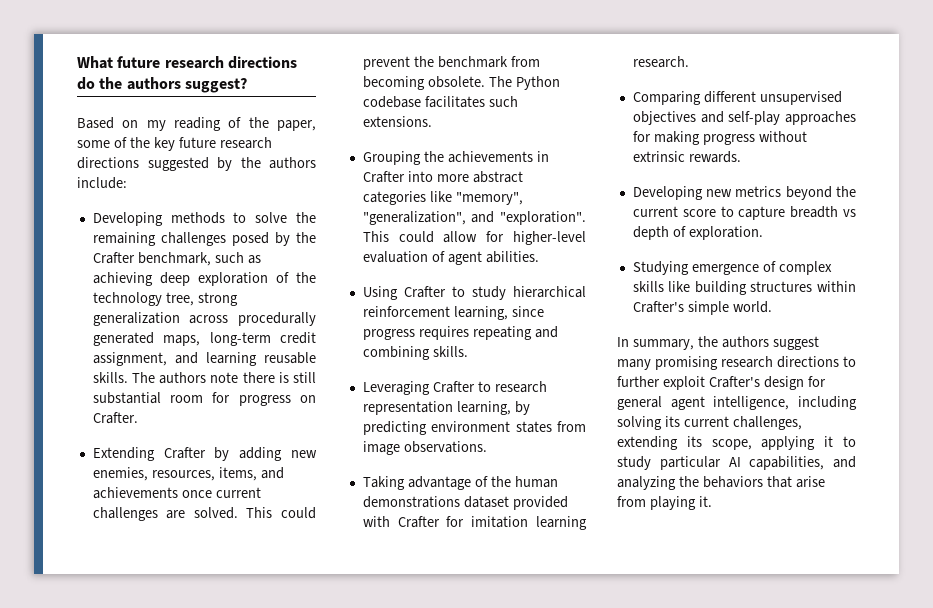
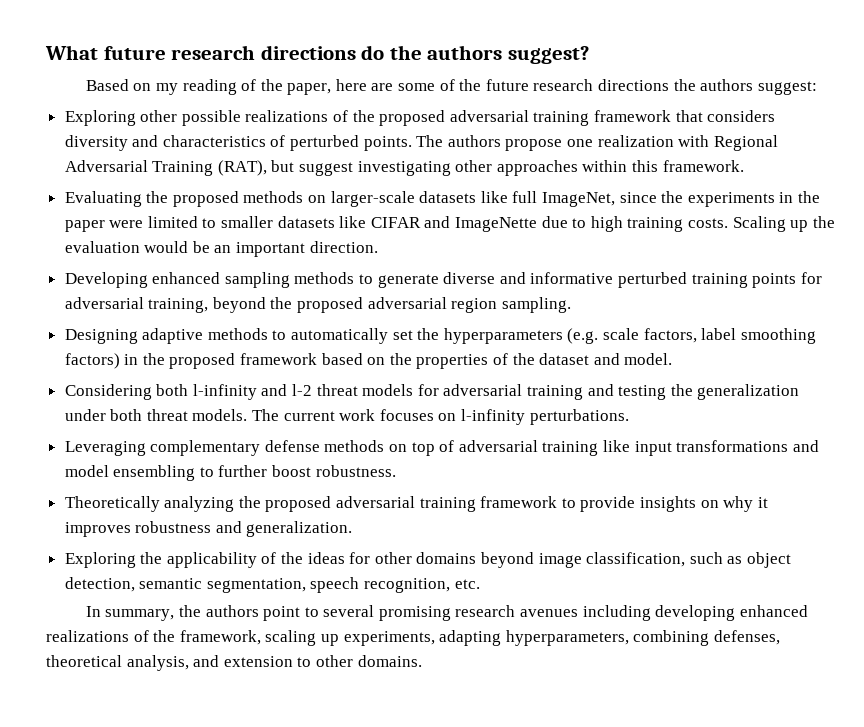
(316, 125) none -> [335,79,394,91] here are
[153,137,272,151] [77,157,316,171] [77,177,127,189] [92,212,316,226] [92,232,317,246] [92,252,261,266] [92,272,316,286] [92,292,238,306] [92,312,316,326] [92,332,316,346] [92,352,316,366] [92,372,317,384] [92,392,316,406] [92,412,138,424] [92,447,317,461] [92,467,284,481] [92,487,261,499] [92,507,316,521] [362,56,540,70] [362,76,560,90] [362,96,518,108] [362,116,432,127] [362,151,549,165] [362,171,523,183] [362,191,523,205] [362,211,586,225] [362,231,586,245] [362,251,539,265] [362,286,586,300] [362,306,544,320] [362,326,558,340] [362,346,468,360] [362,381,547,395] [362,401,530,415] [362,421,586,435] [362,441,487,455] [362,476,558,490] [362,496,568,510] [362,516,587,530] [632,56,689,68] [632,91,842,105] [632,111,856,125] [632,131,807,145] [632,151,741,163] [632,186,856,200] [632,206,856,220] [632,226,763,240] [632,261,832,275] [632,281,856,295] [632,301,772,315] [617,336,819,350] [617,356,856,370] [617,376,826,390] [617,396,857,410] [617,416,802,430] [617,436,856,450] [617,456,856,470] [617,476,825,490] [617,496,712,510] key future research directions suggested by the authors include: // Developing methods to solve the remaining challenges posed by the Crafter benchmark, such as achieving deep exploration of the technology tree, strong generalization across procedurally generated maps, long-term credit assignment, and learning reusable skills. The authors note there is still substantial room for progress on Crafter. // Extending Crafter by adding new enemies, resources, items, and achievements once current challenges are solved. This could prevent the benchmark from becoming obsolete. The Python codebase facilitates such extensions. // Grouping the achievements in Crafter into more abstract categories like "memory", "generalization", and "exploration". This could allow for higher-level evaluation of agent abilities. // Using Crafter to study hierarchical reinforcement learning, since progress requires repeating and combining skills. // Leveraging Crafter to research representation learning, by predicting environment states from image observations. // Taking advantage of the human demonstrations dataset provided with Crafter for imitation learning research. // Comparing different unsupervised objectives and self-play approaches for making progress without extrinsic rewards. // Developing new metrics beyond the current score to capture breadth vs depth of exploration. // Studying emergence of complex skills like building structures within Crafter's simple world. // In summary, the authors suggest many promising research directions to further exploit Crafter's design for general agent intelligence, including solving its current challenges, extending its scope, applying it to study particular AI capabilities, and analyzing the behaviors that arise from playing it. -> [485,79,817,95] [64,110,776,126] [64,135,778,151] [64,160,744,176] [64,191,820,207] [64,216,835,232] [64,241,378,257] [64,272,822,288] [64,297,571,313] [64,328,816,344] [64,353,673,369] [64,384,800,400] [64,409,629,425] [64,440,819,456] [64,465,396,481] [64,496,768,512] [64,521,353,537] [64,552,791,568] [64,577,480,593] [85,605,808,621] [46,630,780,646] [46,655,422,671] future research directions the authors suggest: // Exploring other possible realizations of the proposed adversarial training framework that considers diversity and characteristics of perturbed points. The authors propose one realization with Regional Adversarial Training (RAT), but suggest investigating other approaches within this framework. // Evaluating the proposed methods on larger-scale datasets like full ImageNet, since the experiments in the paper were limited to smaller datasets like CIFAR and ImageNette due to high training costs. Scaling up the evaluation would be an important direction. // Developing enhanced sampling methods to generate diverse and informative perturbed training points for adversarial training, beyond the proposed adversarial region sampling. // Designing adaptive methods to automatically set the hyperparameters (e.g. scale factors, label smoothing factors) in the proposed framework based on the properties of the dataset and model. // Considering both l-infinity and l-2 threat models for adversarial training and testing the generalization under both threat models. The current work focuses on l-infinity perturbations. // Leveraging complementary defense methods on top of adversarial training like input transformations and model ensembling to further boost robustness. // Theoretically analyzing the proposed adversarial training framework to provide insights on why it improves robustness and generalization. // Exploring the applicability of the ideas for other domains beyond image classification, such as object detection, semantic segmentation, speech recognition, etc. // In summary, the authors point to several promising research avenues including developing enhanced realizations of the framework, scaling up experiments, adapting hyperparameters, combining defenses, theoretical analysis, and extension to other domains.

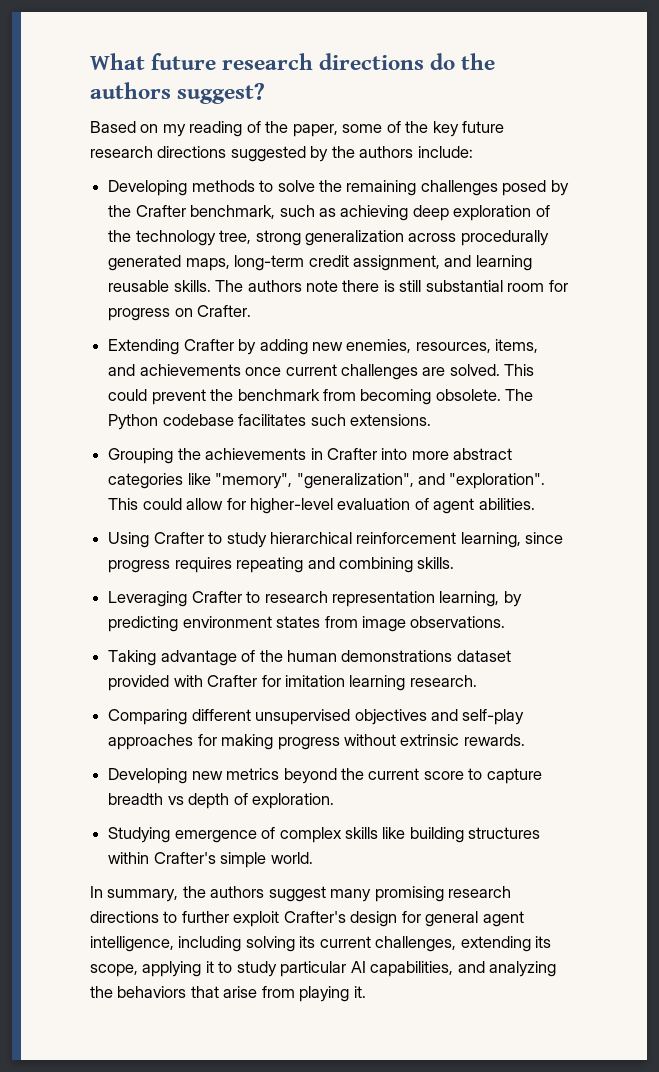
[335,79,394,91] here are -> (338, 130) none
[485,79,817,95] [64,110,776,126] [64,135,778,151] [64,160,744,176] [64,191,820,207] [64,216,835,232] [64,241,378,257] [64,272,822,288] [64,297,571,313] [64,328,816,344] [64,353,673,369] [64,384,800,400] [64,409,629,425] [64,440,819,456] [64,465,396,481] [64,496,768,512] [64,521,353,537] [64,552,791,568] [64,577,480,593] [85,605,808,621] [46,630,780,646] [46,655,422,671] future research directions the authors suggest: // Exploring other possible realizations of the proposed adversarial training framework that considers diversity and characteristics of perturbed points. The authors propose one realization with Regional Adversarial Training (RAT), but suggest investigating other approaches within this framework. // Evaluating the proposed methods on larger-scale datasets like full ImageNet, since the experiments in the paper were limited to smaller datasets like CIFAR and ImageNette due to high training costs. Scaling up the evaluation would be an important direction. // Developing enhanced sampling methods to generate diverse and informative perturbed training points for adversarial training, beyond the proposed adversarial region sampling. // Designing adaptive methods to automatically set the hyperparameters (e.g. scale factors, label smoothing factors) in the proposed framework based on the properties of the dataset and model. // Considering both l-infinity and l-2 threat models for adversarial training and testing the generalization under both threat models. The current work focuses on l-infinity perturbations. // Leveraging complementary defense methods on top of adversarial training like input transformations and model ensembling to further boost robustness. // Theoretically analyzing the proposed adversarial training framework to provide insights on why it improves robustness and generalization. // Exploring the applicability of the ideas for other domains beyond image classification, such as object detection, semantic segmentation, speech recognition, etc. // In summary, the authors point to several promising research avenues including developing enhanced realizations of the framework, scaling up experiments, adapting hyperparameters, combining defenses, theoretical analysis, and extension to other domains. -> [432,121,505,137] [90,146,473,162] [108,180,569,196] [108,205,550,221] [108,230,549,246] [108,255,532,271] [108,280,568,292] [108,305,252,321] [108,339,539,355] [108,364,535,380] [108,389,534,405] [108,414,431,430] [108,448,513,464] [108,473,546,489] [108,498,535,514] [108,532,564,548] [108,557,455,573] [108,591,522,607] [108,616,506,632] [108,650,511,666] [108,675,477,691] [108,709,525,725] [108,734,525,750] [108,768,542,784] [108,793,334,809] [108,827,541,843] [108,852,313,868] [90,886,512,902] [90,911,524,927] [90,936,552,952] [90,961,557,977] [90,986,366,1002] key future research directions suggested by the authors include: // Developing methods to solve the remaining challenges posed by the Crafter benchmark, such as achieving deep exploration of the technology tree, strong generalization across procedurally generated maps, long-term credit assignment, and learning reusable skills. The authors note there is still substantial room for progress on Crafter. // Extending Crafter by adding new enemies, resources, items, and achievements once current challenges are solved. This could prevent the benchmark from becoming obsolete. The Python codebase facilitates such extensions. // Grouping the achievements in Crafter into more abstract categories like "memory", "generalization", and "exploration". This could allow for higher-level evaluation of agent abilities. // Using Crafter to study hierarchical reinforcement learning, since progress requires repeating and combining skills. // Leveraging Crafter to research representation learning, by predicting environment states from image observations. // Taking advantage of the human demonstrations dataset provided with Crafter for imitation learning research. // Comparing different unsupervised objectives and self-play approaches for making progress without extrinsic rewards. // Developing new metrics beyond the current score to capture breadth vs depth of exploration. // Studying emergence of complex skills like building structures within Crafter's simple world. // In summary, the authors suggest many promising research directions to further exploit Crafter's design for general agent intelligence, including solving its current challenges, extending its scope, applying it to study particular AI capabilities, and analyzing the behaviors that arise from playing it.

